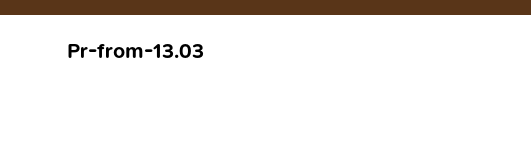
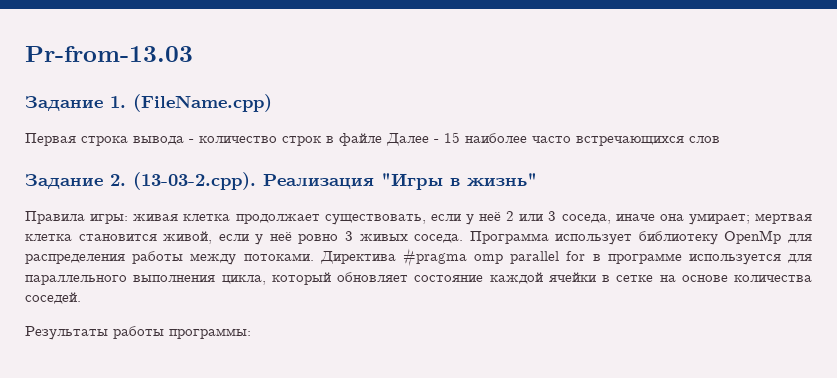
(204, 50) none -> [25,94,272,112] [25,132,720,146] [25,172,537,190] [25,211,812,225] [25,230,812,245] [25,248,812,267] [25,272,812,285] [25,292,81,304] [25,326,251,340] // Задание 1. (FileName.cpp) // Первая строка вывода - количество строк в файле Далее - 15 наиболее часто встречающихся слов // Задание 2. (13-03-2.cpp). Реализация "Игры в жизнь" // Правила игры: живая клетка продолжает существовать, если у неё 2 или 3 соседа, иначе она умирает; мертвая клетка становится живой, если у неё ровно 3 живых соседа. Программа использует библиотеку OpenMp для распределения работы между потоками. Директива #pragma omp parallel for в программе используется для параллельного выполнения цикла, который обновляет состояние каждой ячейки в сетке на основе количества соседей. // Результаты работы программы:

